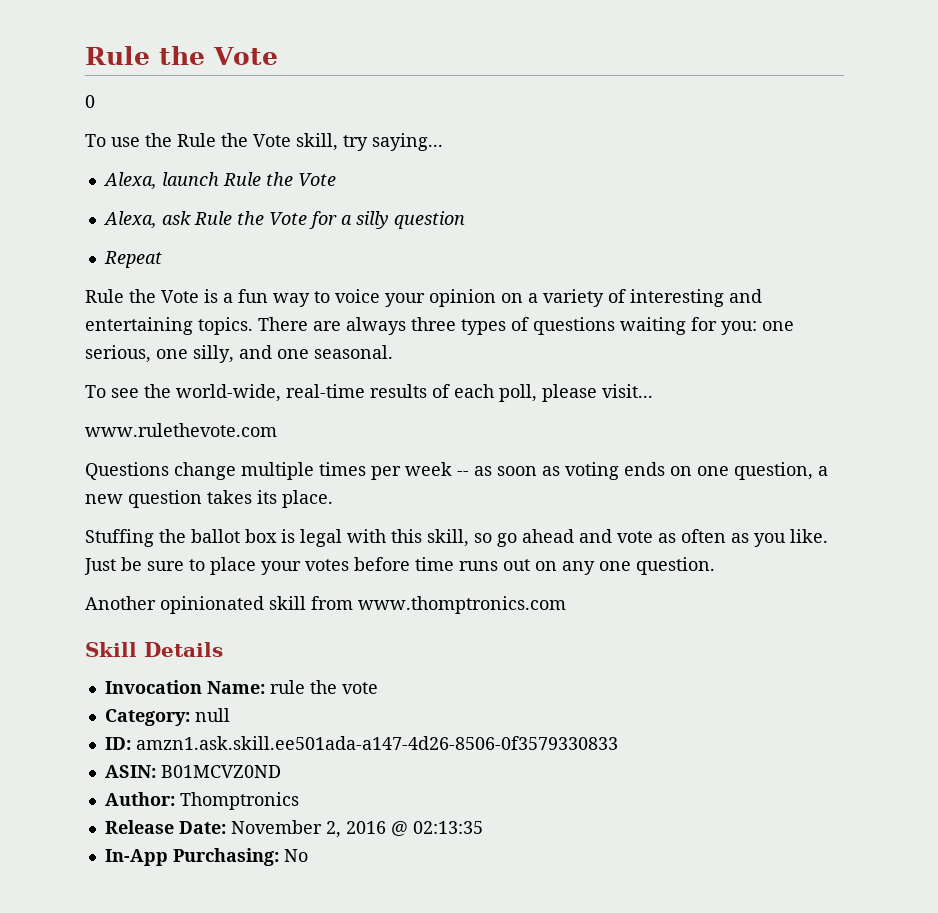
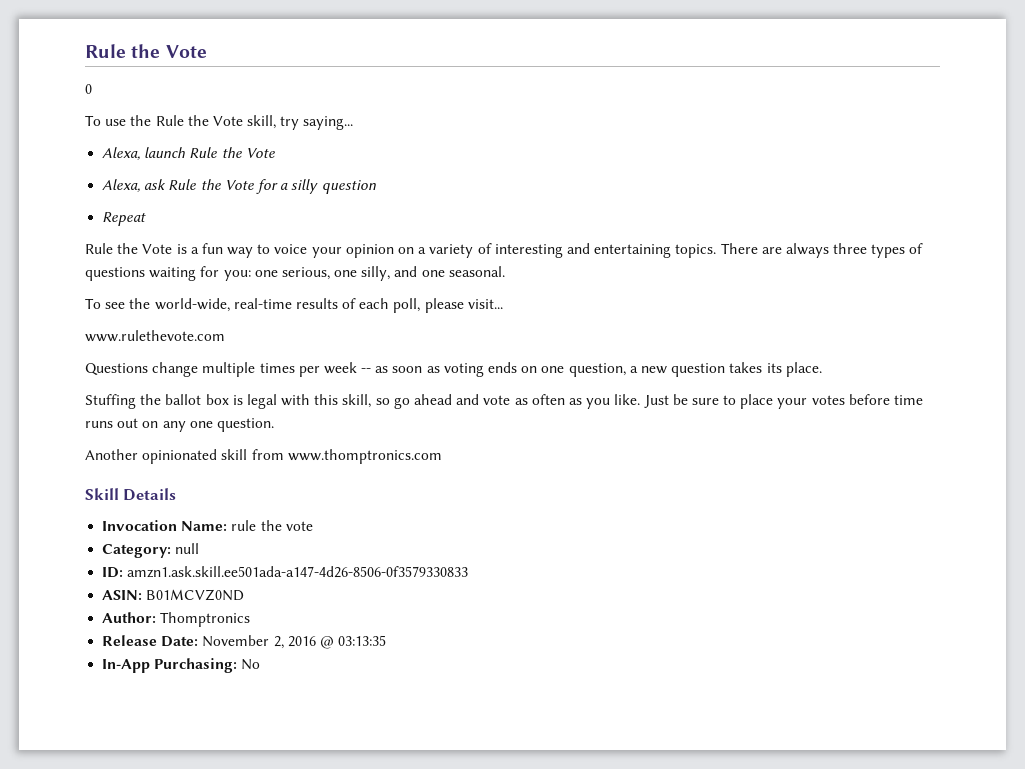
[412,821,483,834] 02:13:35 -> [338,635,387,646] 03:13:35

